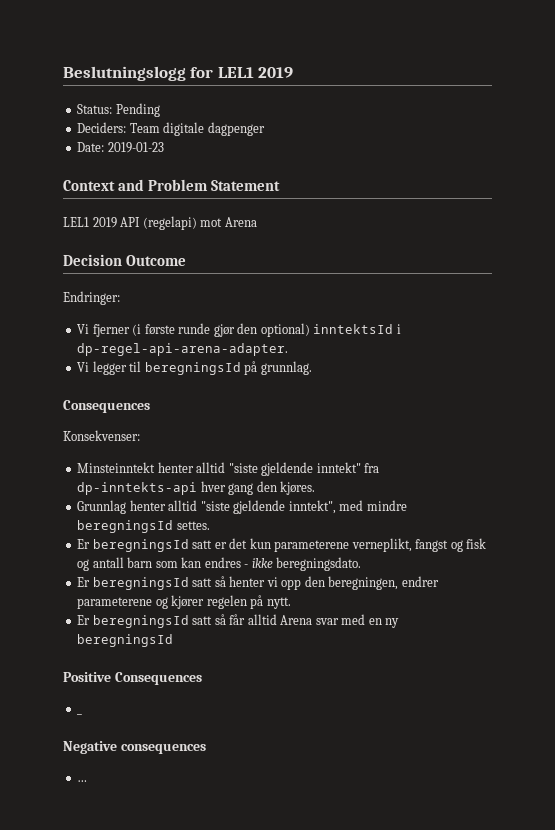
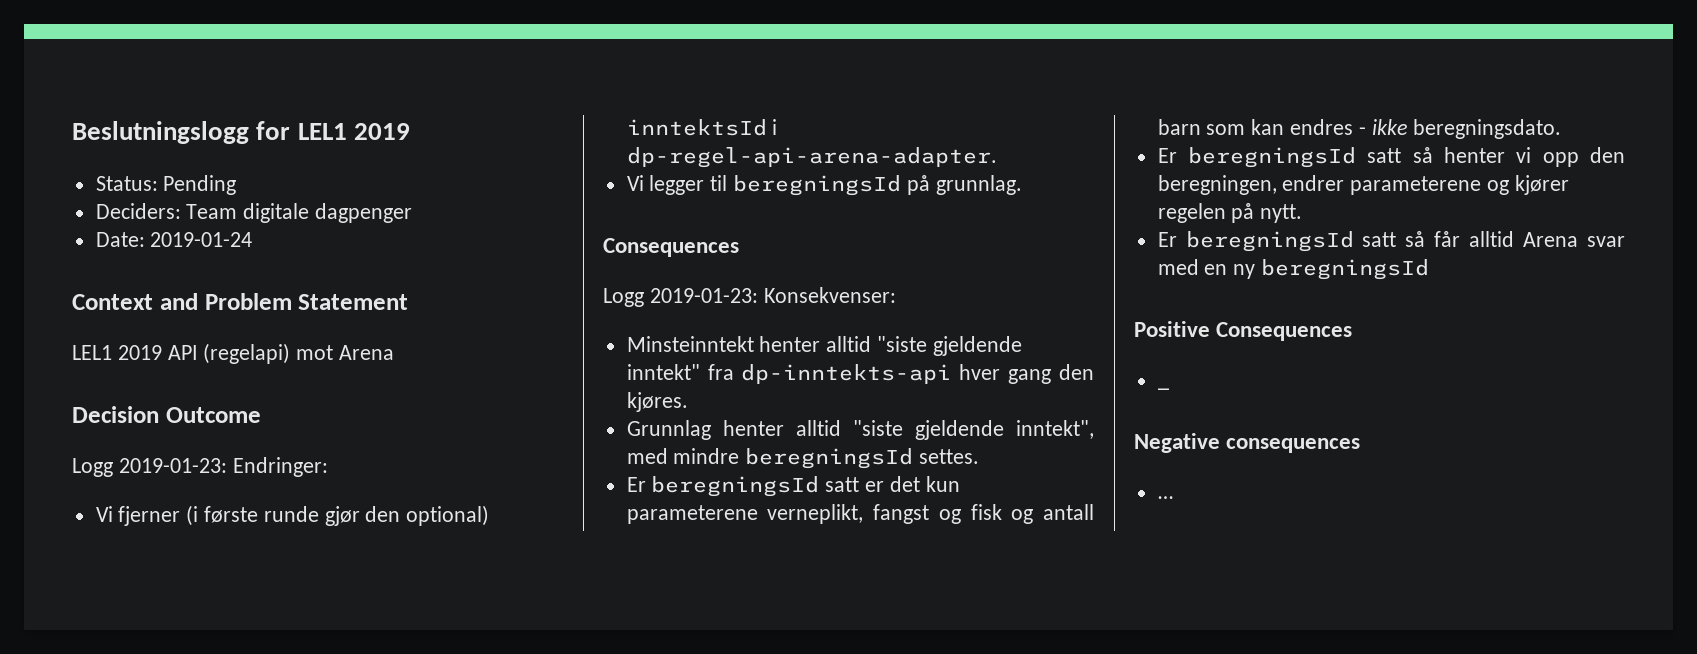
[107,142,164,153] 2019-01-23 -> [150,232,253,247] 2019-01-24
(187, 260) none -> [72,458,227,477] Logg 2019-01-23:
(150, 406) none -> [603,288,758,307] Logg 2019-01-23:

